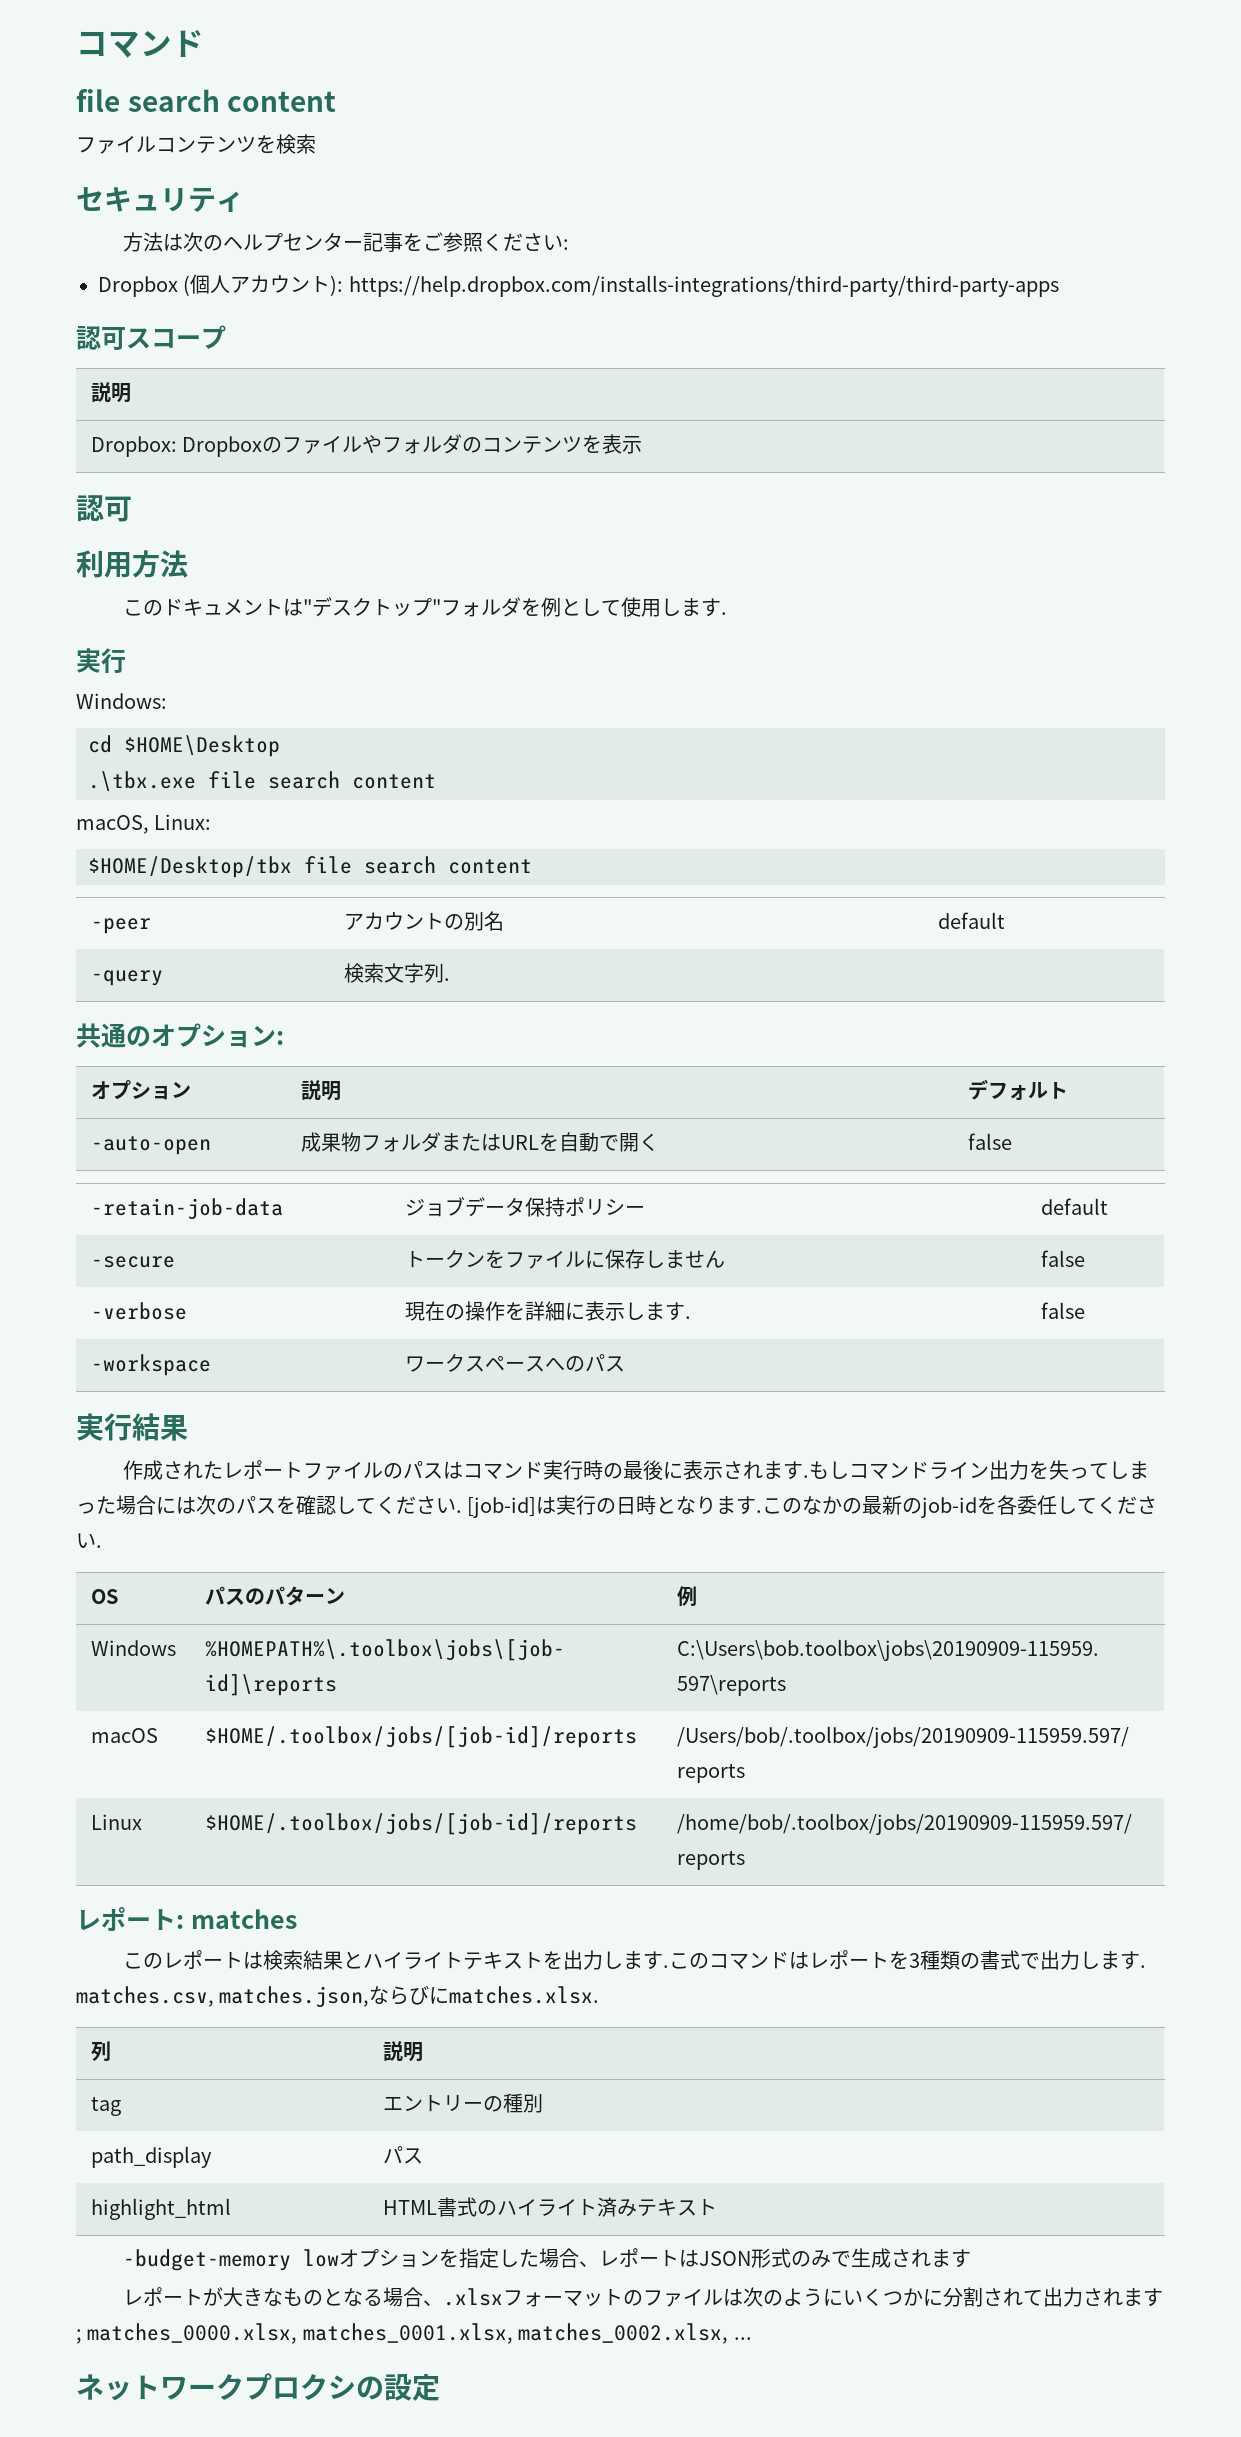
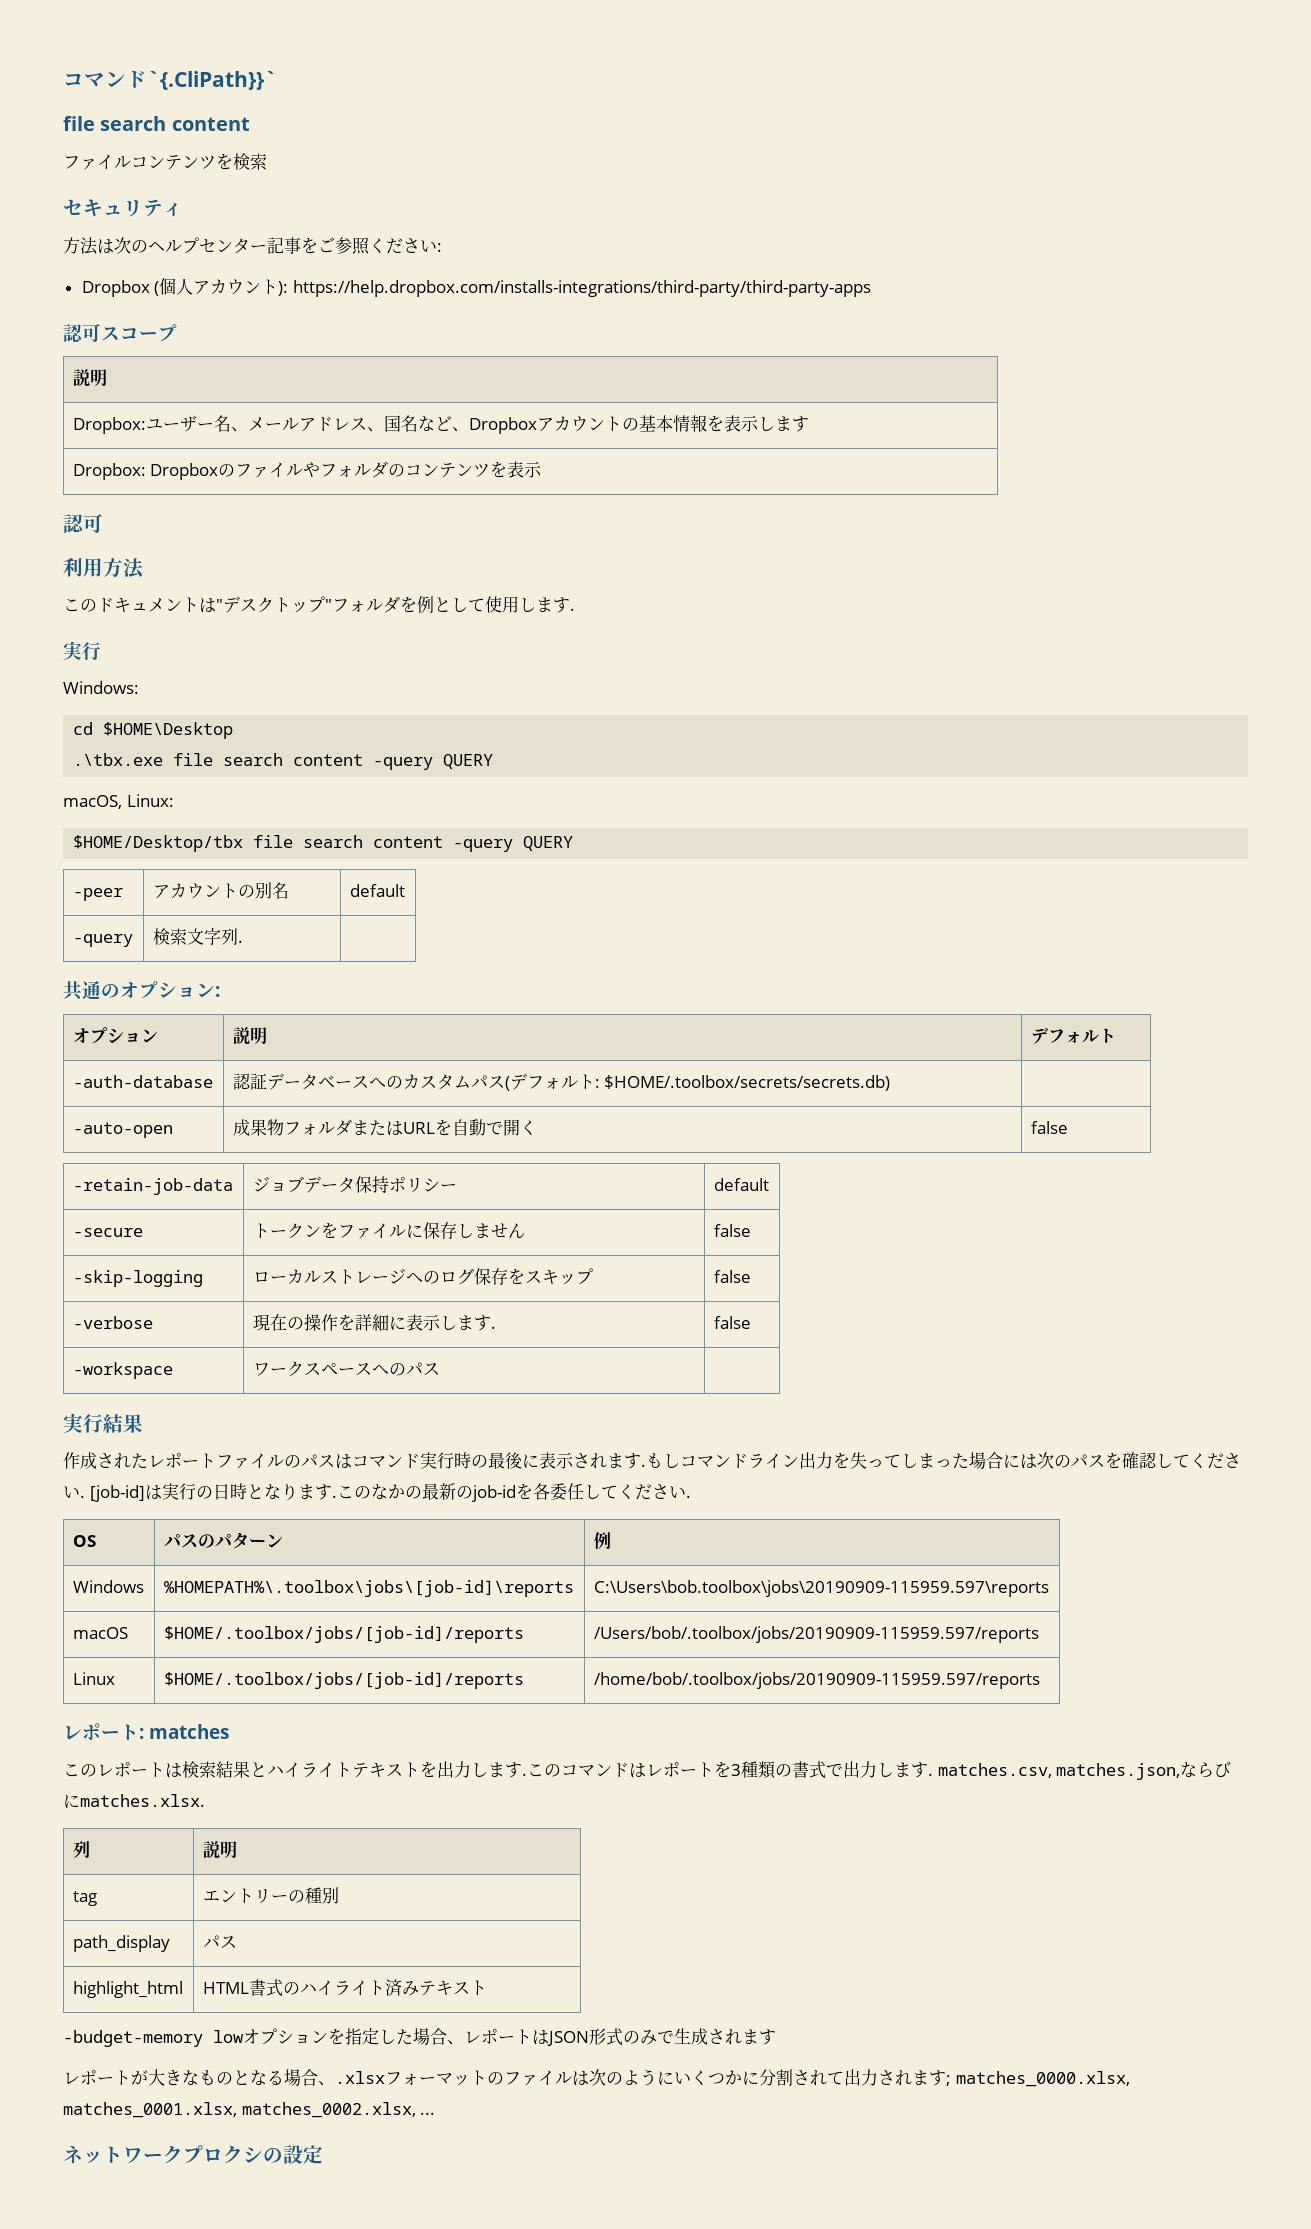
[76,30,204,58] コマンド -> [63,70,277,90] コマンド`{.CliPath}}`
(131, 393) none -> [72,415,809,434] // Dropbox:ユーザー名、メールアドレス、国名など、Dropboxアカウントの基本情報を表示します
(436, 781) none -> [373,754,494,770] -query QUERY
(532, 866) none -> [453,836,574,852] -query QUERY
(1068, 1090) none -> [72,1075,213,1088] [232,1073,891,1091] // -auth-database | 認証データベースへのカスタムパス(デフォルト: $HOME/.toolbox/secrets/secrets.db) |
(1085, 1258) none -> [72,1270,203,1287] [252,1268,593,1285] [713,1270,751,1283] // -skip-logging | ローカルストレージへのログ保存をスキップ | false

